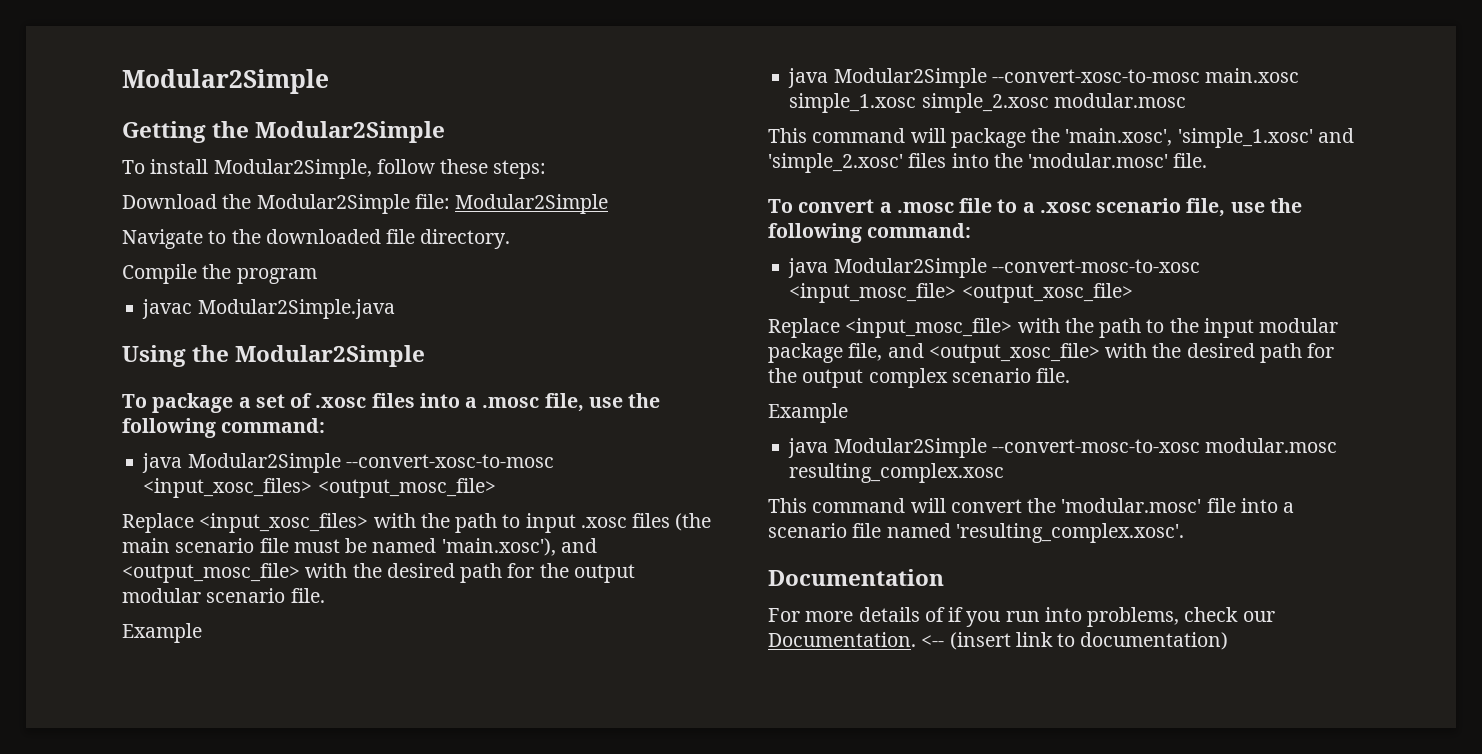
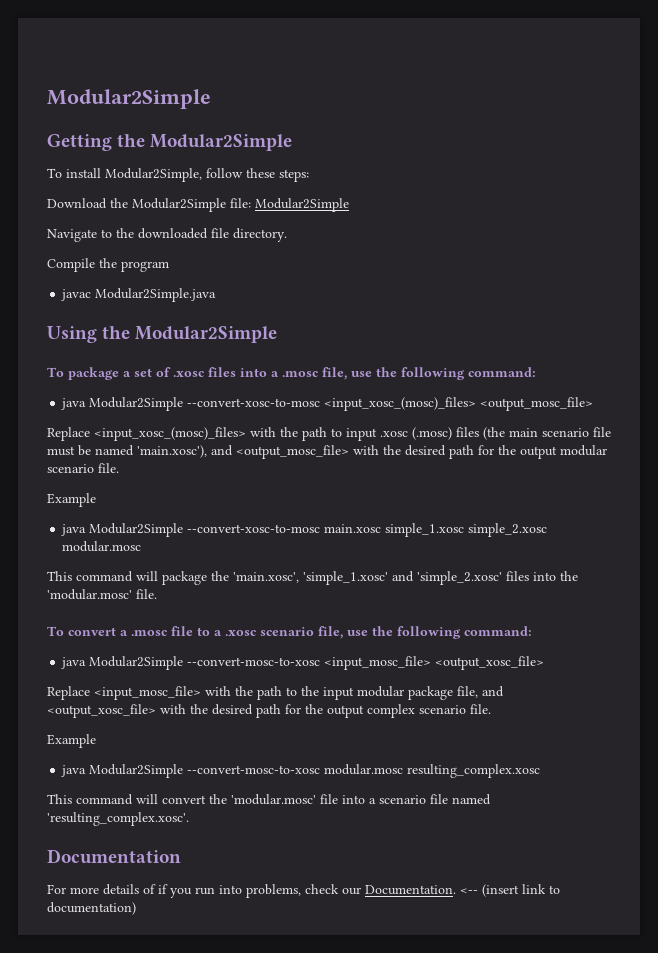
[143,478,313,498] <input_xosc_files> -> [324,397,477,411] <input_xosc_(mosc)_files>
[199,513,369,533] <input_xosc_files> -> [94,427,246,441] <input_xosc_(mosc)_files>
(627, 522) none -> [412,427,452,440] (.mosc)

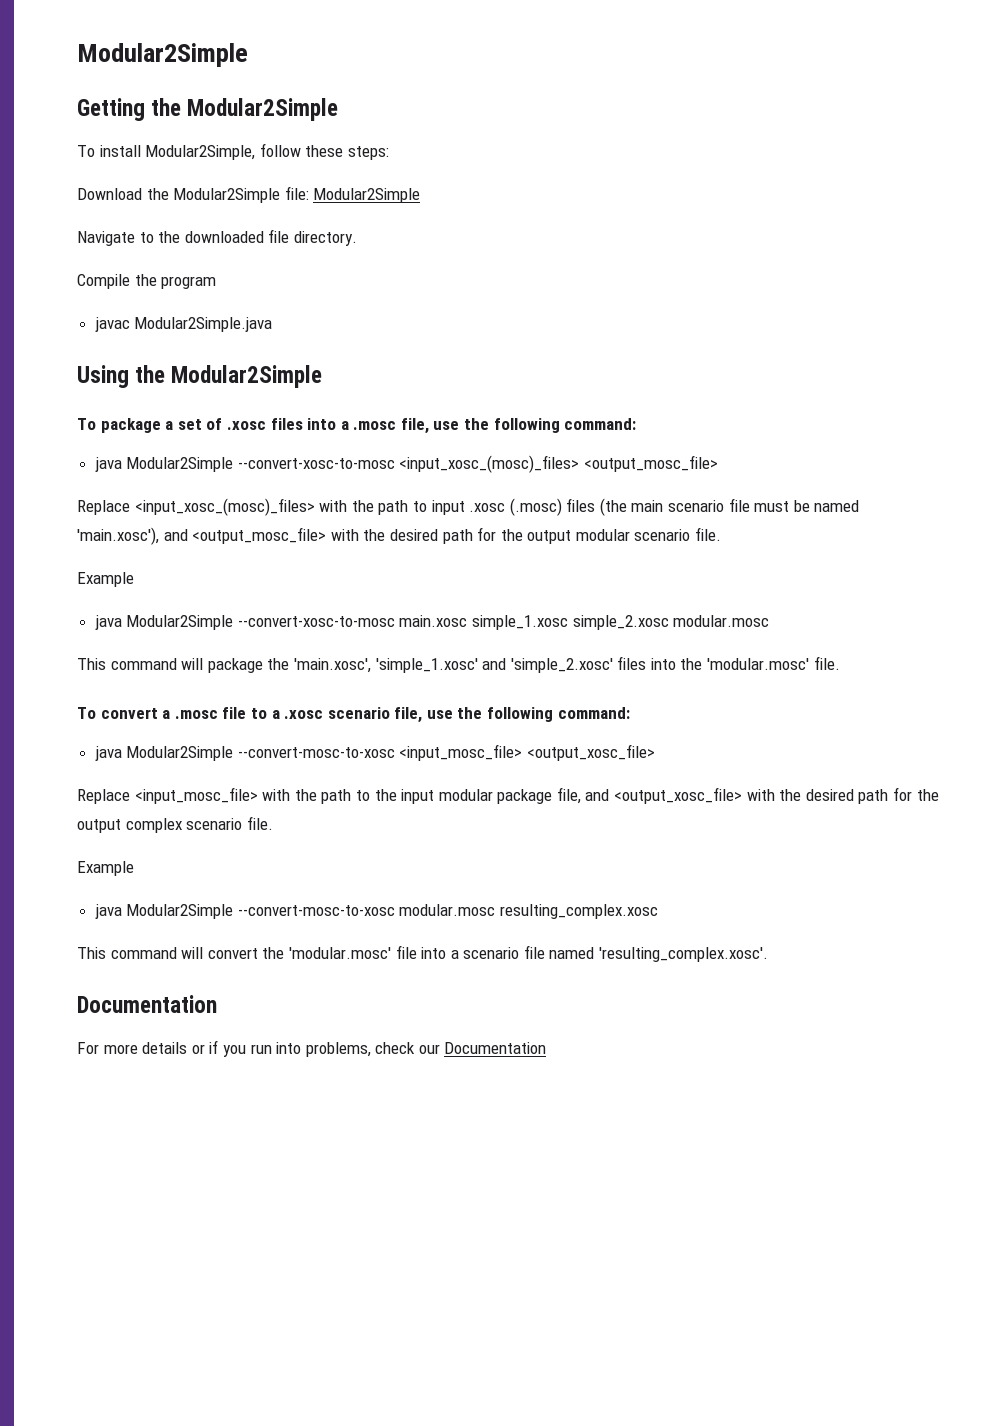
[143,884,156,894] of -> [191,1044,205,1054] or
[365,884,560,897] [47,902,136,915] Documentation. <-- (insert link to documentation) -> [444,1042,547,1054] Documentation

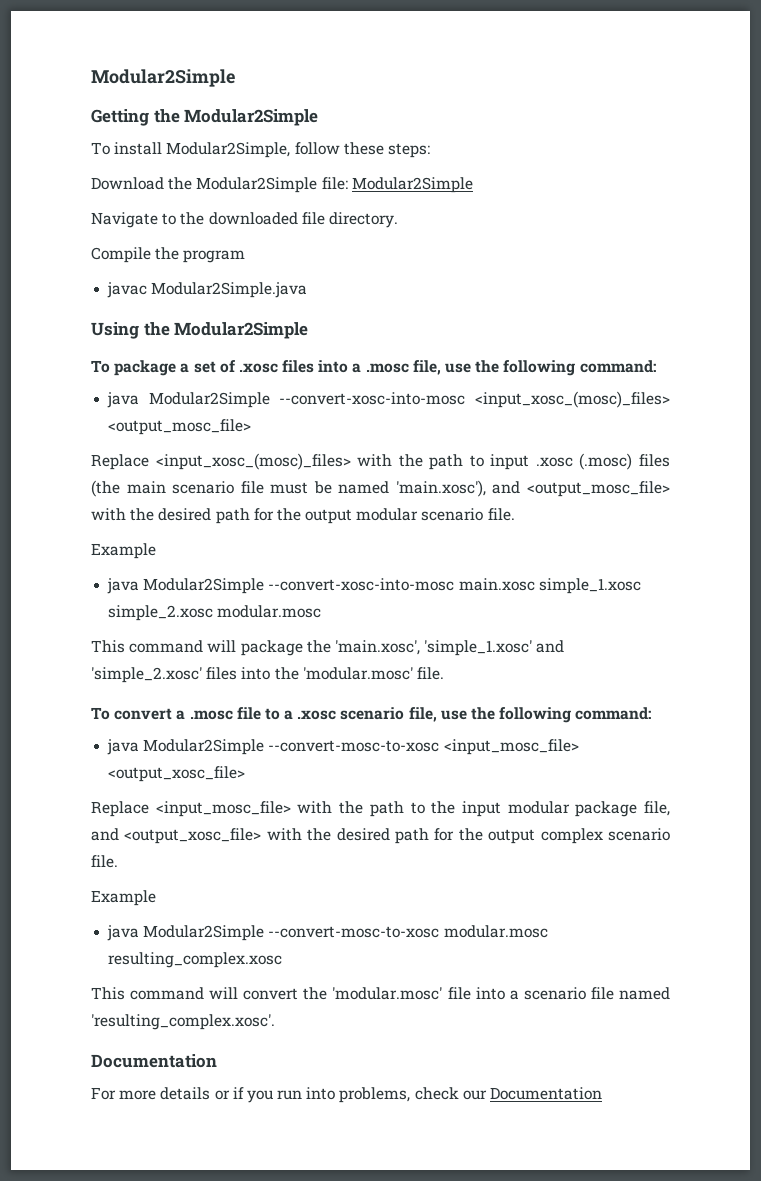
[237,458,395,469] --convert-xosc-to-mosc -> [279,392,466,405] --convert-xosc-into-mosc
[237,616,395,627] --convert-xosc-to-mosc -> [268,578,455,591] --convert-xosc-into-mosc

